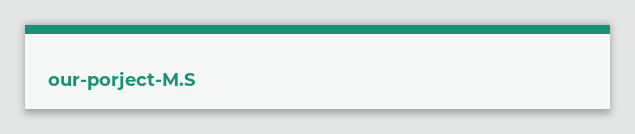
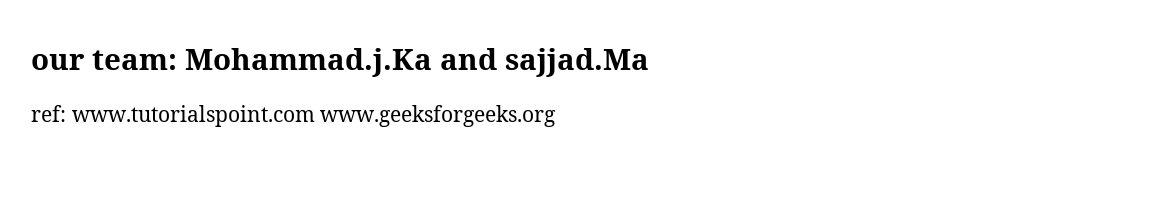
[48,71,195,90] our-porject-M.S -> [31,48,649,77] [31,105,557,127] our team: Mohammad.j.Ka and sajjad.Ma // ref: www.tutorialspoint.com www.geeksforgeeks.org

